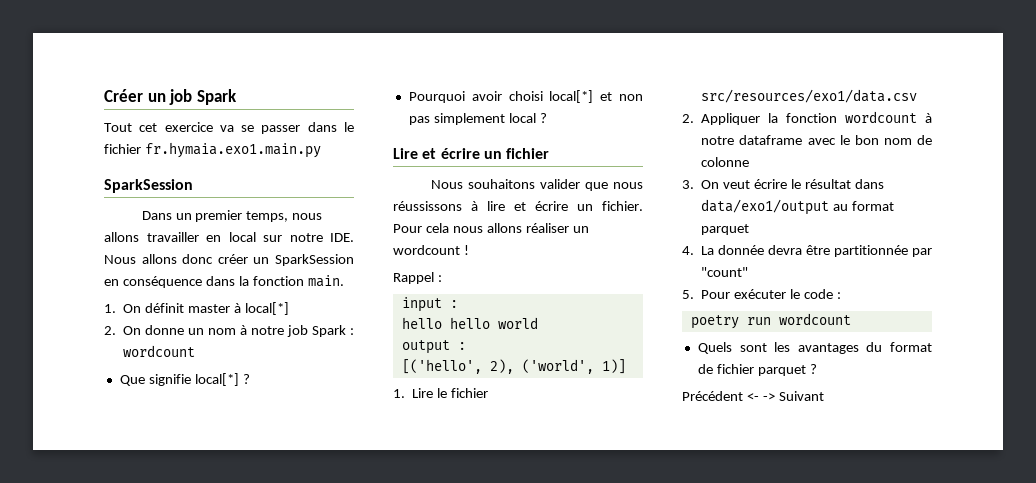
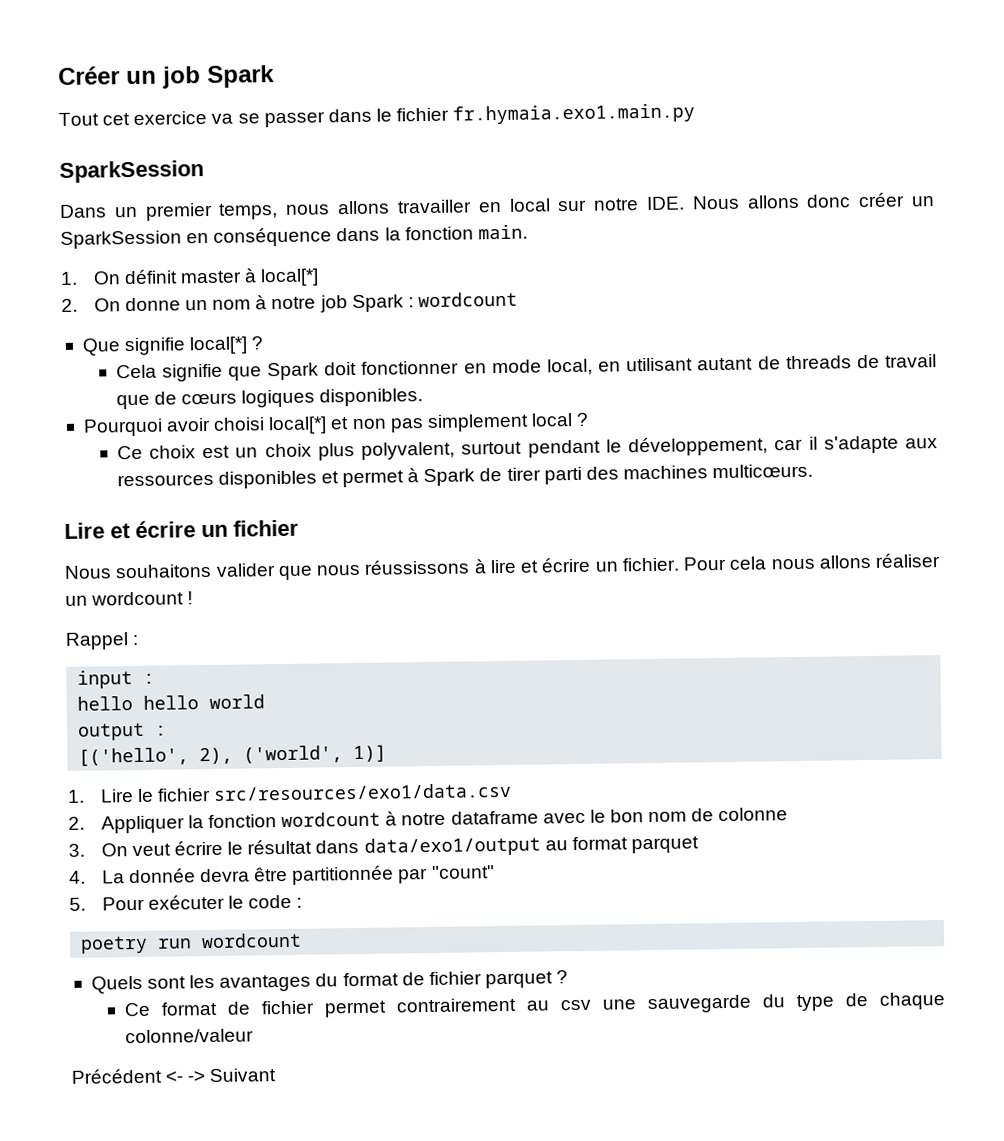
(250, 379) none -> [115,354,937,382] [115,388,424,410] // Cela signifie que Spark doit fonctionner en mode local, en utilisant autant de threads de travail que de cœurs logiques disponibles.
(547, 118) none -> [116,435,938,461] [116,463,814,489] // Ce choix est un choix plus polyvalent, surtout pendant le développement, car il s'adapte aux ressources disponibles et permet à Spark de tirer parti des machines multicœurs.
(817, 369) none -> [123,992,946,1018] [124,1028,254,1044] // Ce format de fichier permet contrairement au csv une sauvegarde du type de chaque colonne/valeur

